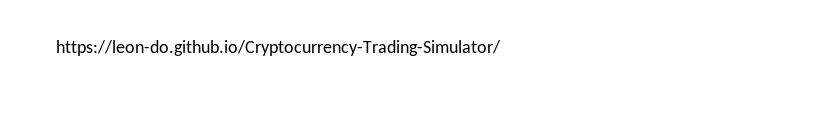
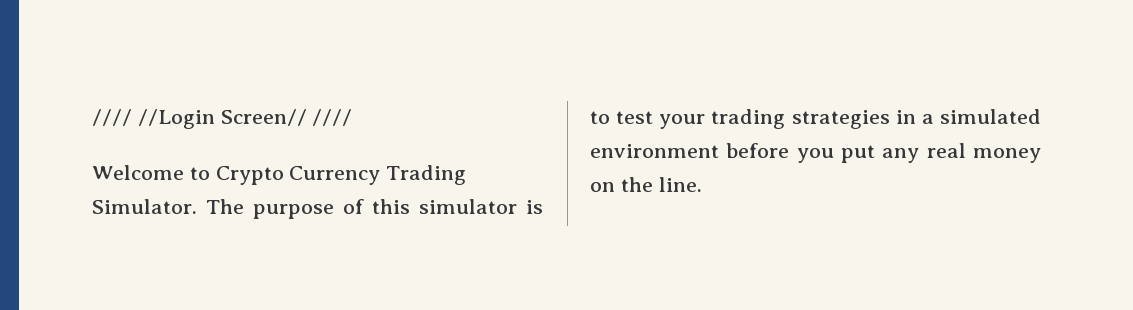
[56,40,501,56] https://leon-do.github.io/Cryptocurrency-Trading-Simulator/ -> [92,109,353,129] [92,165,467,185] [92,199,543,219] [590,109,1041,129] [590,143,1041,163] [590,177,702,192] //// //Login Screen// //// // Welcome to Crypto Currency Trading Simulator. The purpose of this simulator is to test your trading strategies in a simulated environment before you put any real money on the line.

